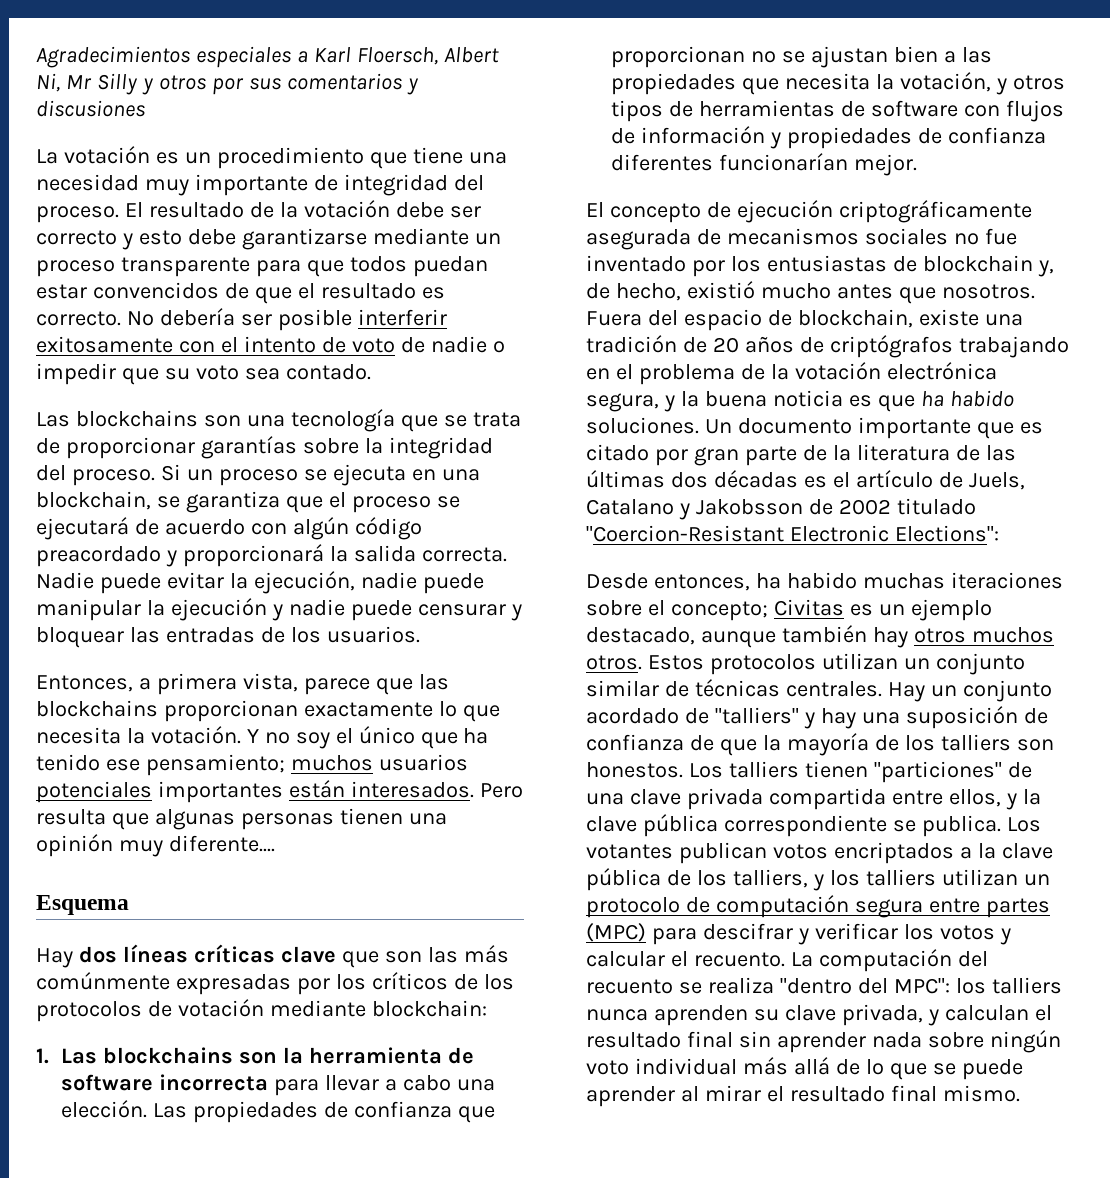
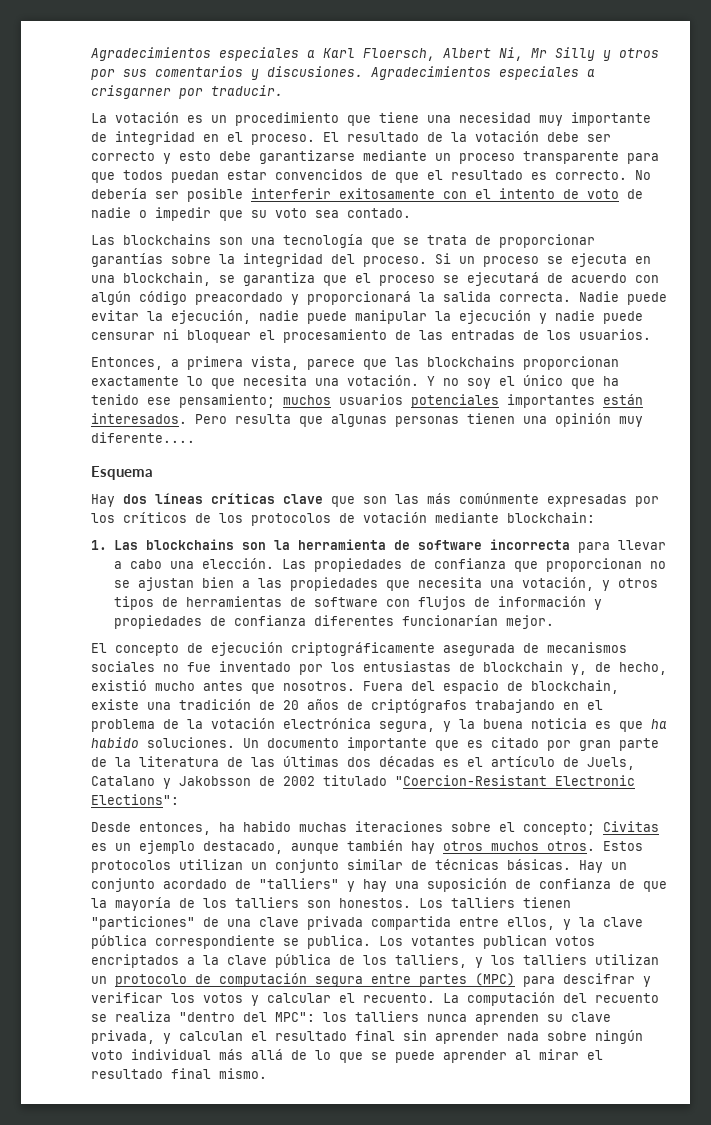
[36,100,145,117] discusiones -> [267,66,595,80] [91,85,283,99] discusiones. Agradecimientos especiales a crisgarner por traducir.
[453,175,484,191] del -> [203,132,243,142] en el
[510,604,522,621] [36,627,124,648] y bloquear -> [163,329,411,343] ni bloquear el procesamiento de
[126,728,145,744] la -> [315,378,339,386] una
[876,74,895,90] la -> [489,580,514,588] una
[785,681,882,697] centrales. -> [507,859,571,870] básicas.

